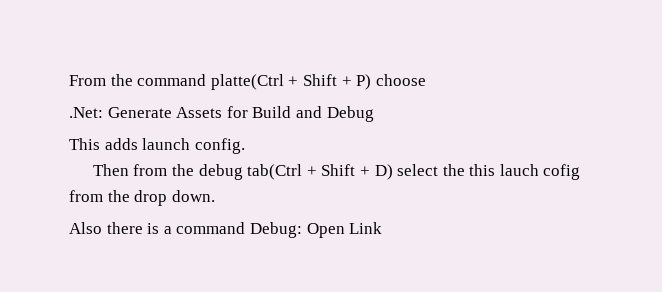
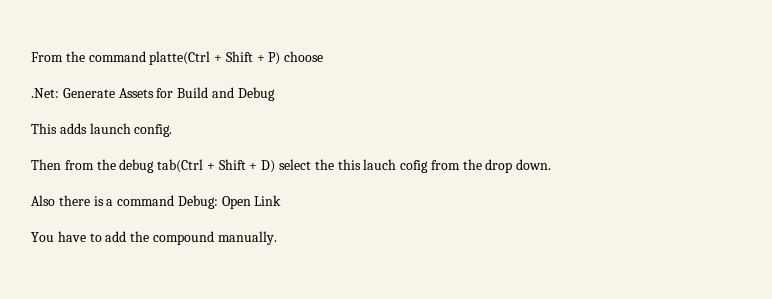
(383, 228) none -> [31,231,277,245] // You have to add the compound manually.

